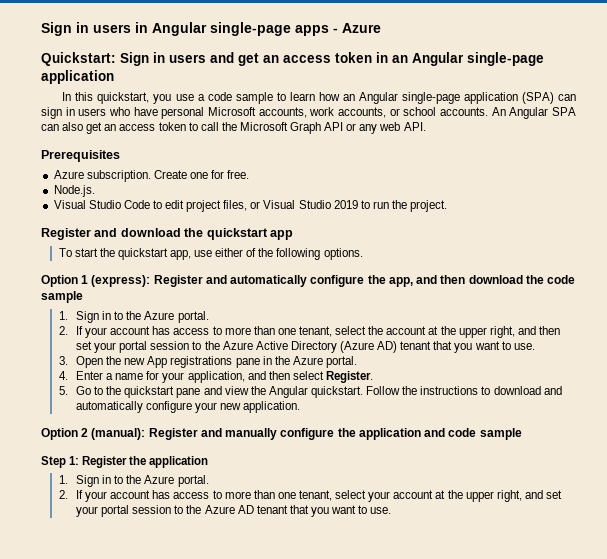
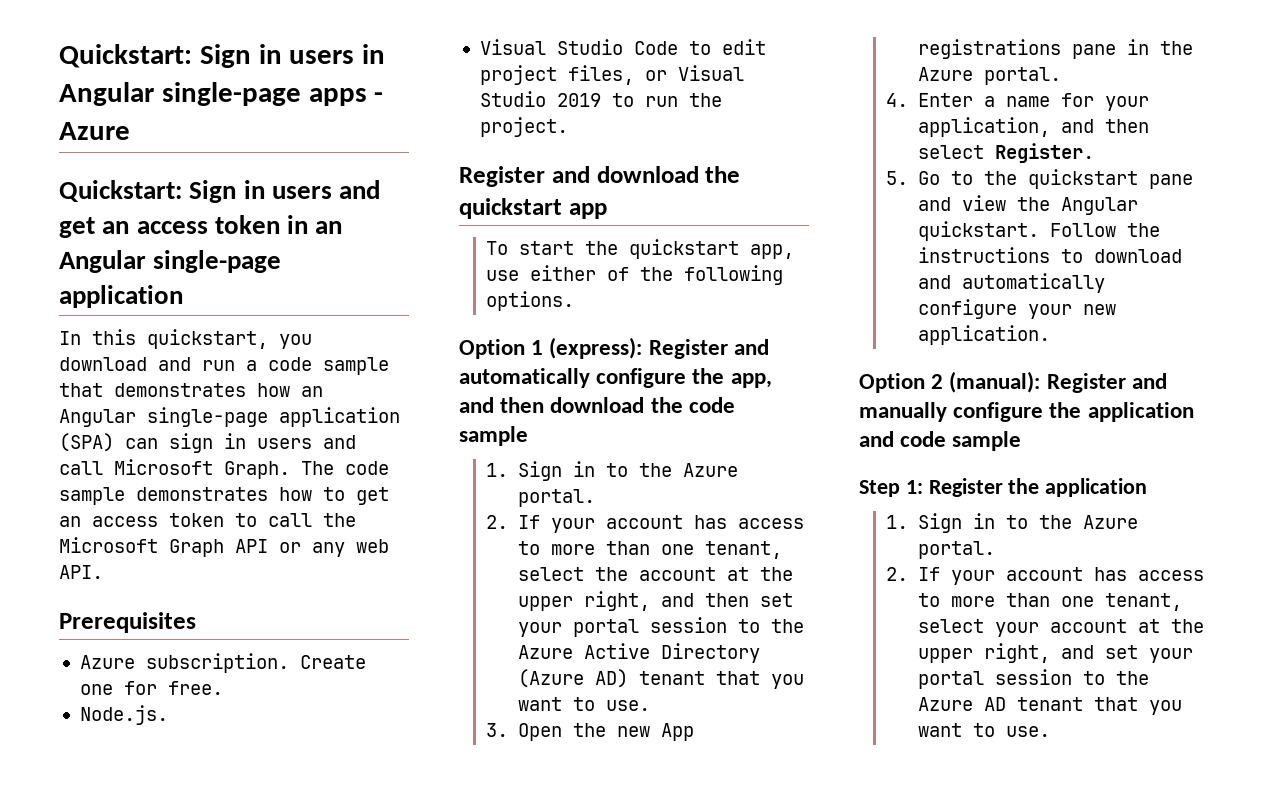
(41, 29) none -> [59,44,192,68] Quickstart:
[175,94,194,101] use -> [59,357,235,371] download and run
[276,92,315,101] to learn -> [59,383,246,397] that demonstrates
[109,107,577,119] [41,122,84,131] who have personal Microsoft accounts, work accounts, or school accounts. An Angular SPA can also -> [323,435,356,449] [59,459,389,479] [59,487,345,505] and call Microsoft Graph. The code sample demonstrates how to

